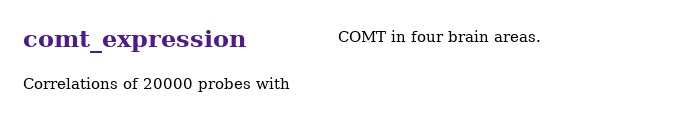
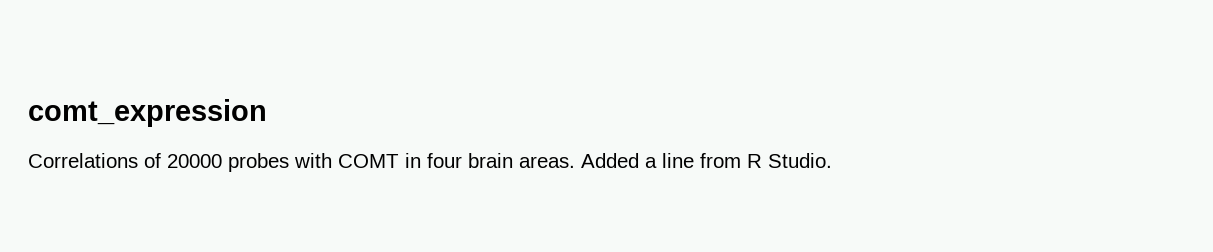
(541, 38) none -> [581,153,832,168] Added a line from R Studio.

